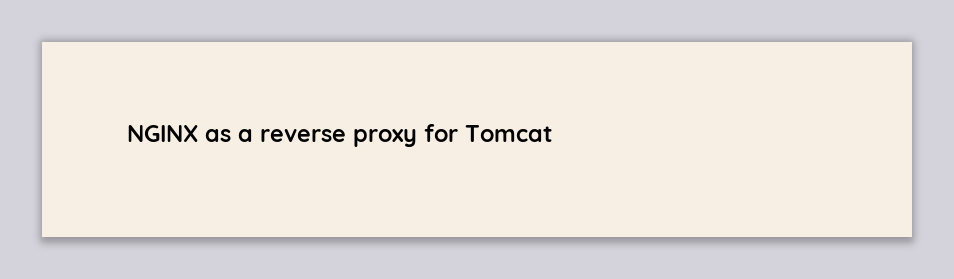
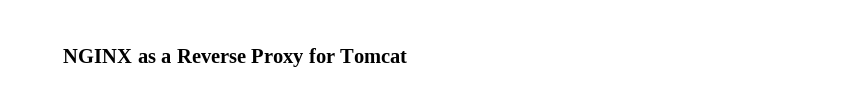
[260,129,417,147] reverse proxy -> [176,49,305,67] Reverse Proxy

